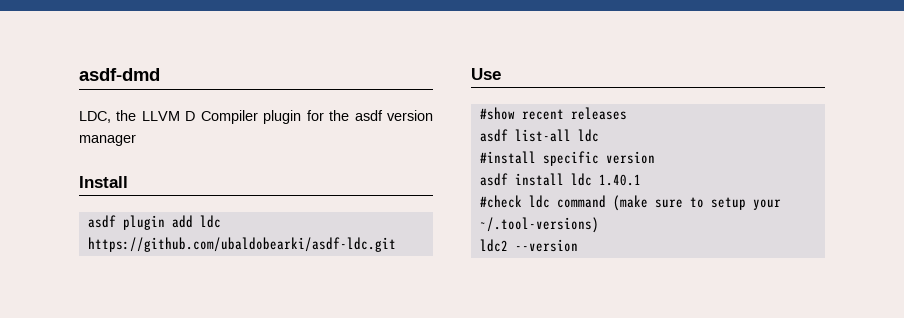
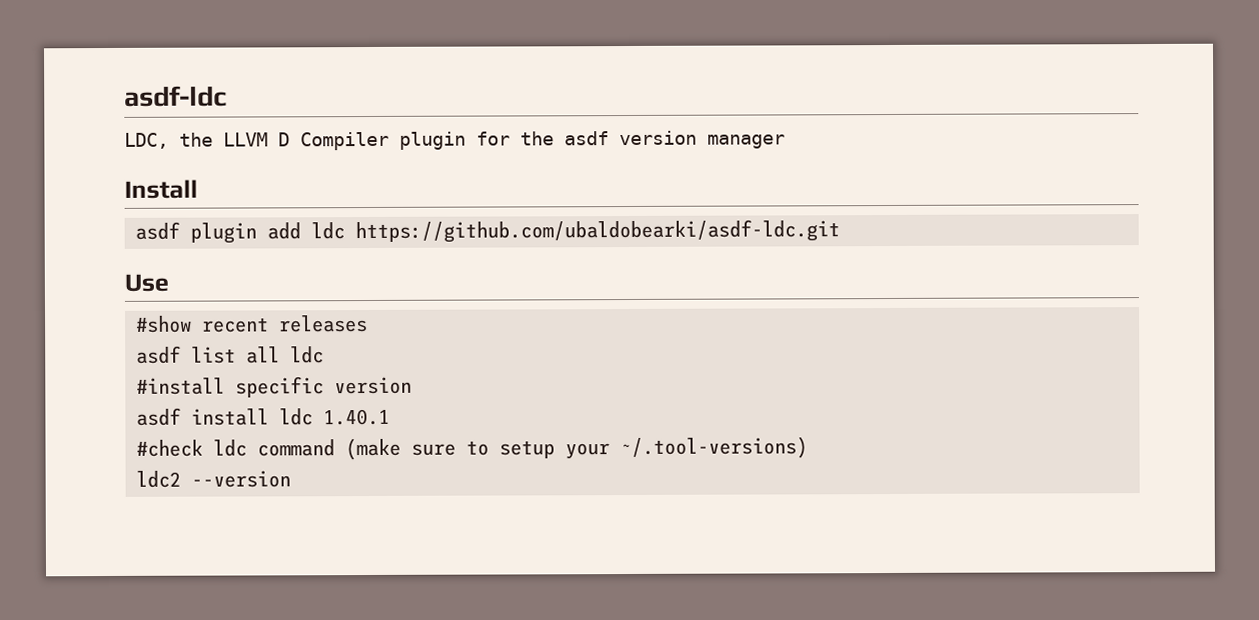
[79,68,160,81] asdf-dmd -> [124,85,227,107] asdf-ldc
[514,129,571,142] list-all -> [191,346,281,364] list all

